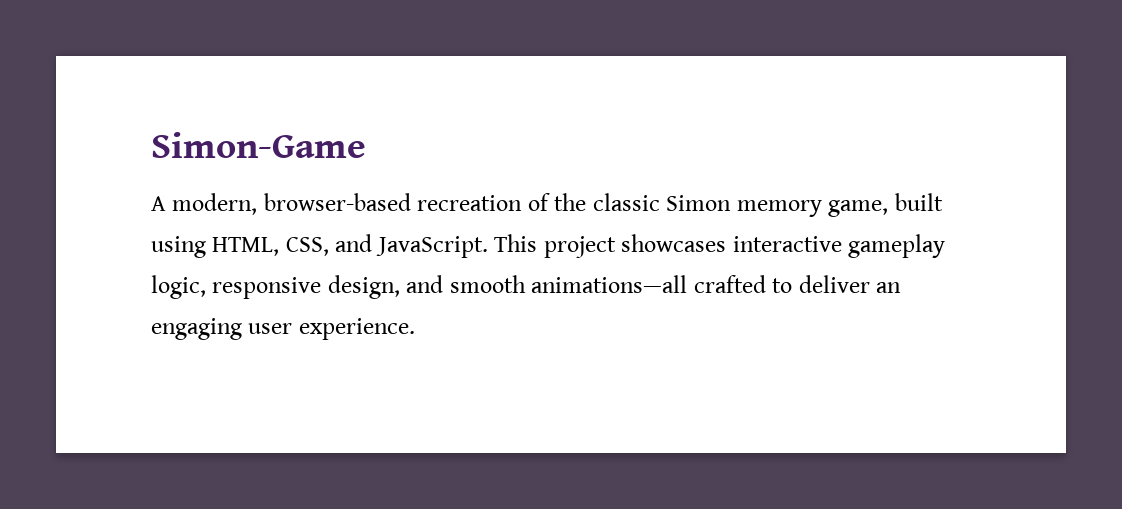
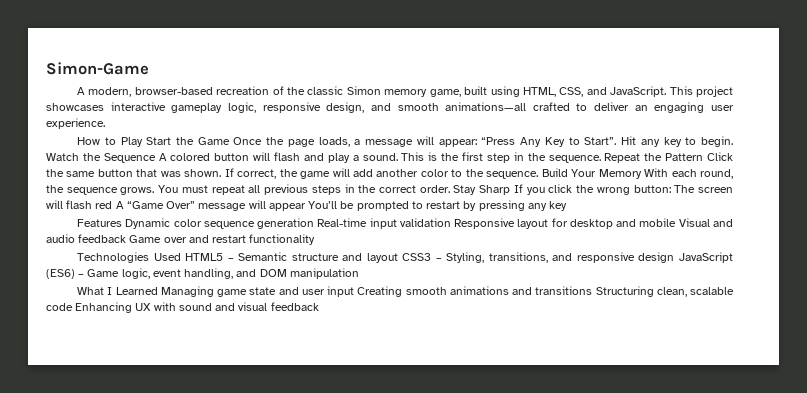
(415, 329) none -> [77,136,733,147] [46,152,733,163] [46,168,733,179] [46,184,734,195] [46,200,568,211] [77,218,734,229] [46,234,316,245] [77,252,733,263] [46,268,359,279] [77,286,735,297] [46,302,319,313] // How to Play Start the Game Once the page loads, a message will appear: “Press Any Key to Start”. Hit any key to begin. Watch the Sequence A colored button will flash and play a sound. This is the first step in the sequence. Repeat the Pattern Click the same button that was shown. If correct, the game will add another color to the sequence. Build Your Memory With each round, the sequence grows. You must repeat all previous steps in the correct order. Stay Sharp If you click the wrong button: The screen will flash red A “Game Over” message will appear You’ll be prompted to restart by pressing any key // Features Dynamic color sequence generation Real-time input validation Responsive layout for desktop and mobile Visual and audio feedback Game over and restart functionality // Technologies Used HTML5 – Semantic structure and layout CSS3 – Styling, transitions, and responsive design JavaScript (ES6) – Game logic, event handling, and DOM manipulation // What I Learned Managing game state and user input Creating smooth animations and transitions Structuring clean, scalable code Enhancing UX with sound and visual feedback

